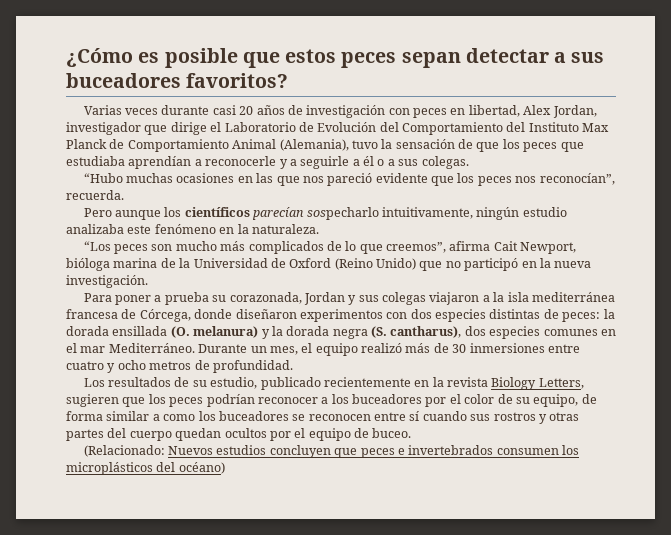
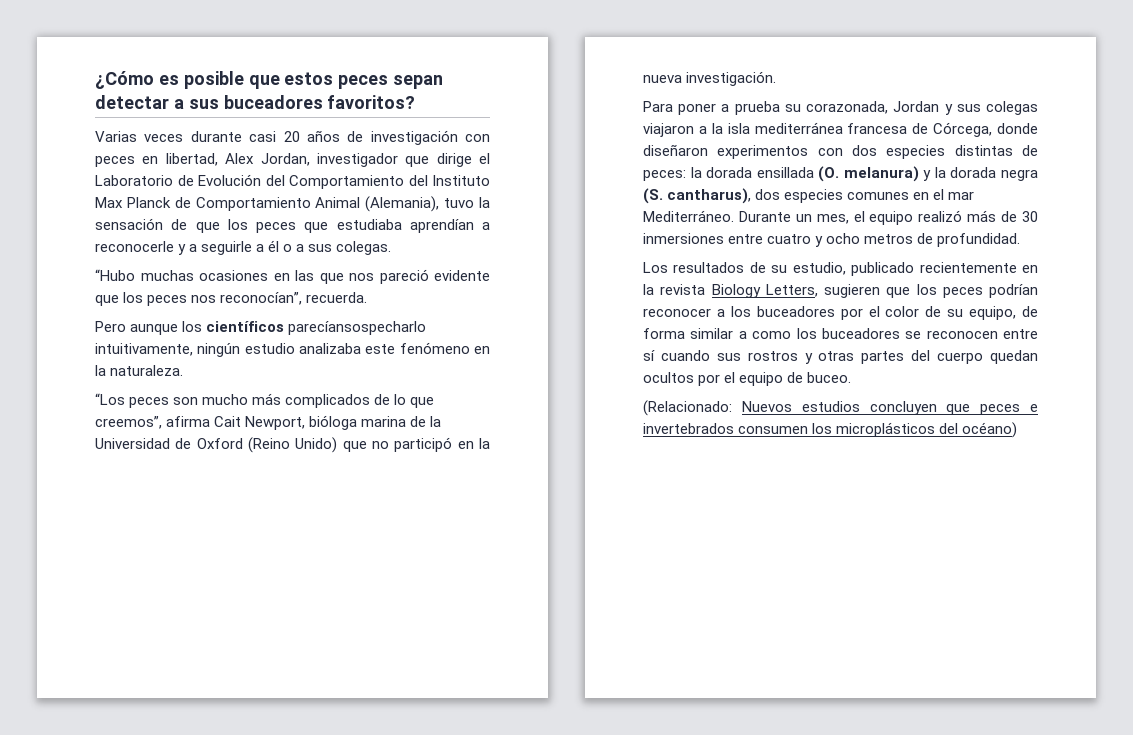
[252,207,379,220] parecían sospecharlo -> [288,321,427,335] parecíansospecharlo

